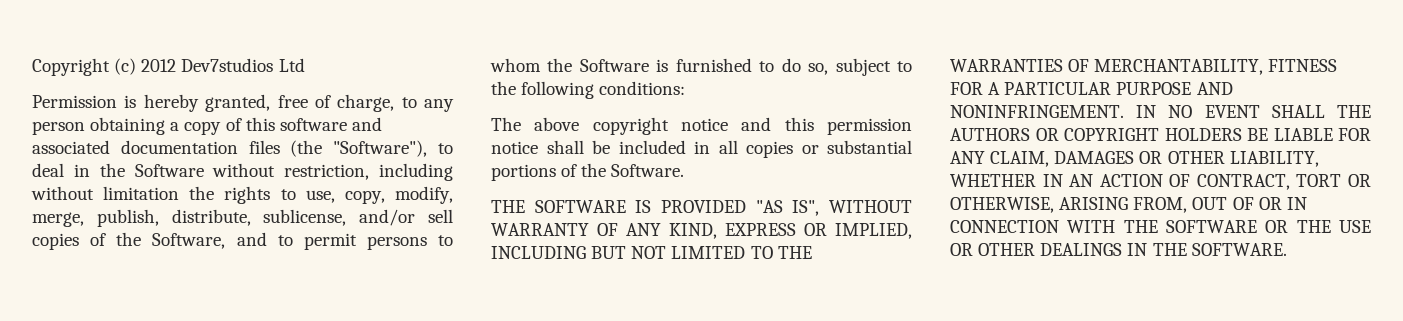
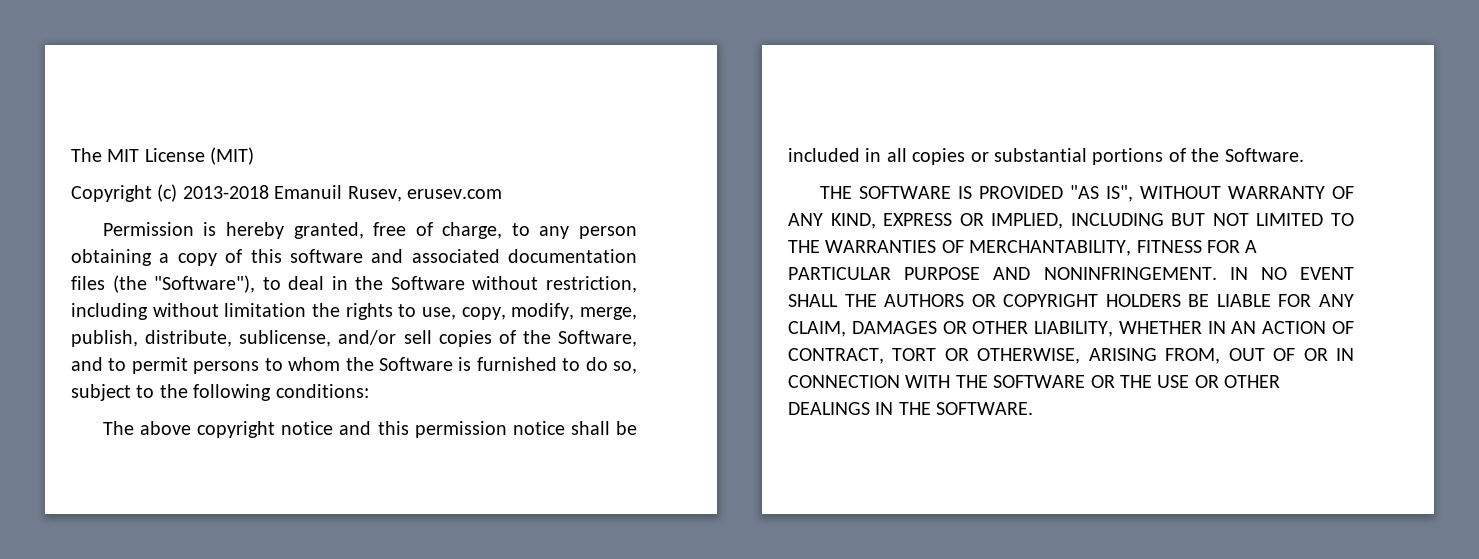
[32,58,305,76] Copyright (c) 2012 Dev7studios Ltd -> [71,147,255,165] [71,184,502,202] The MIT License (MIT) // Copyright (c) 2013-2018 Emanuil Rusev, erusev.com

